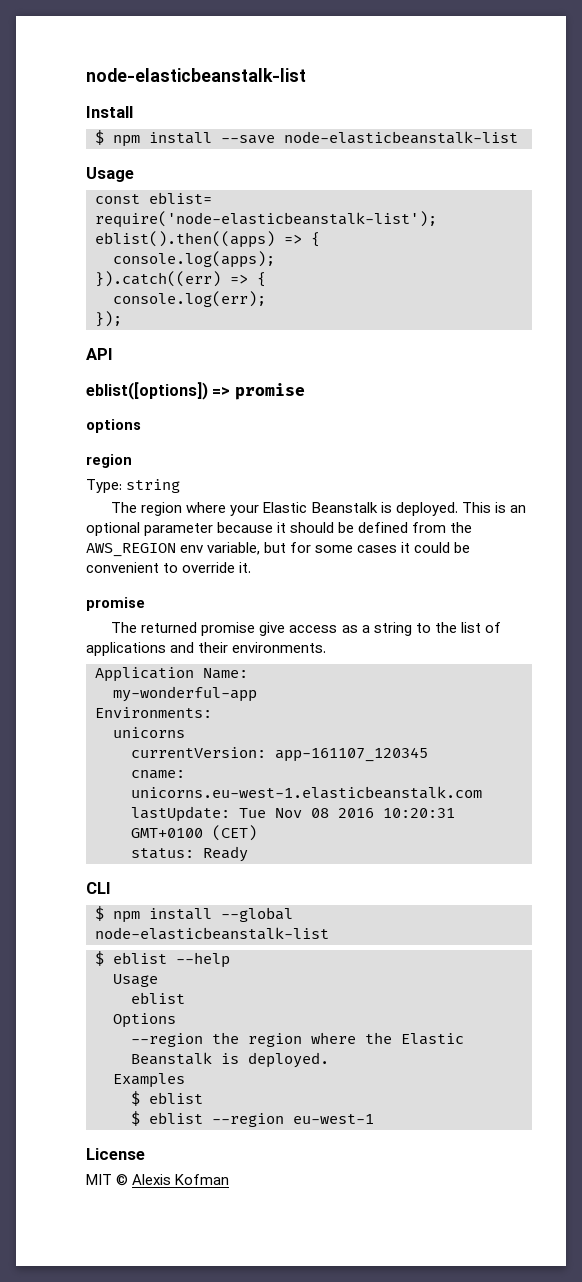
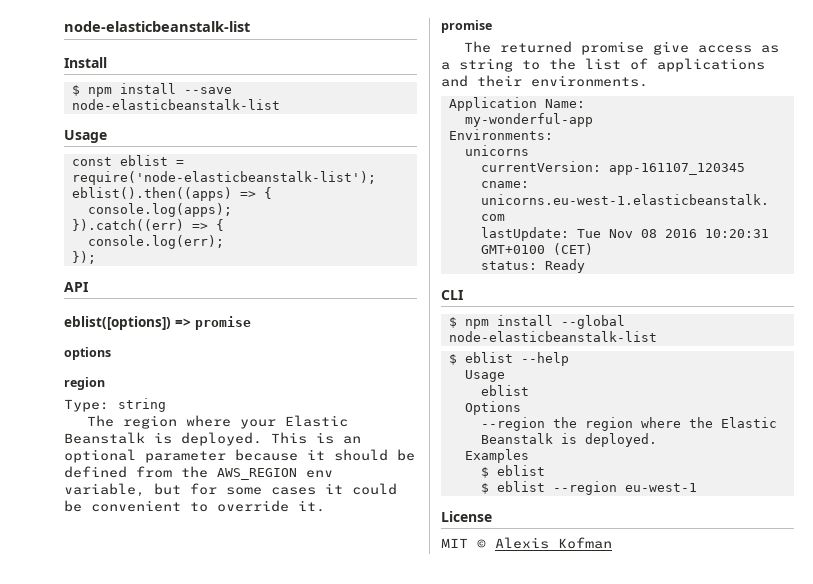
[149,192,212,204] eblist= -> [119,155,184,166] eblist =

